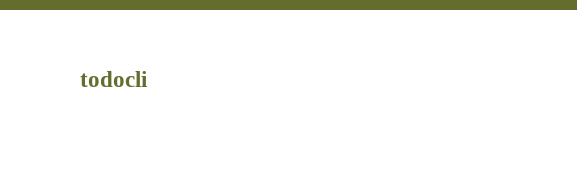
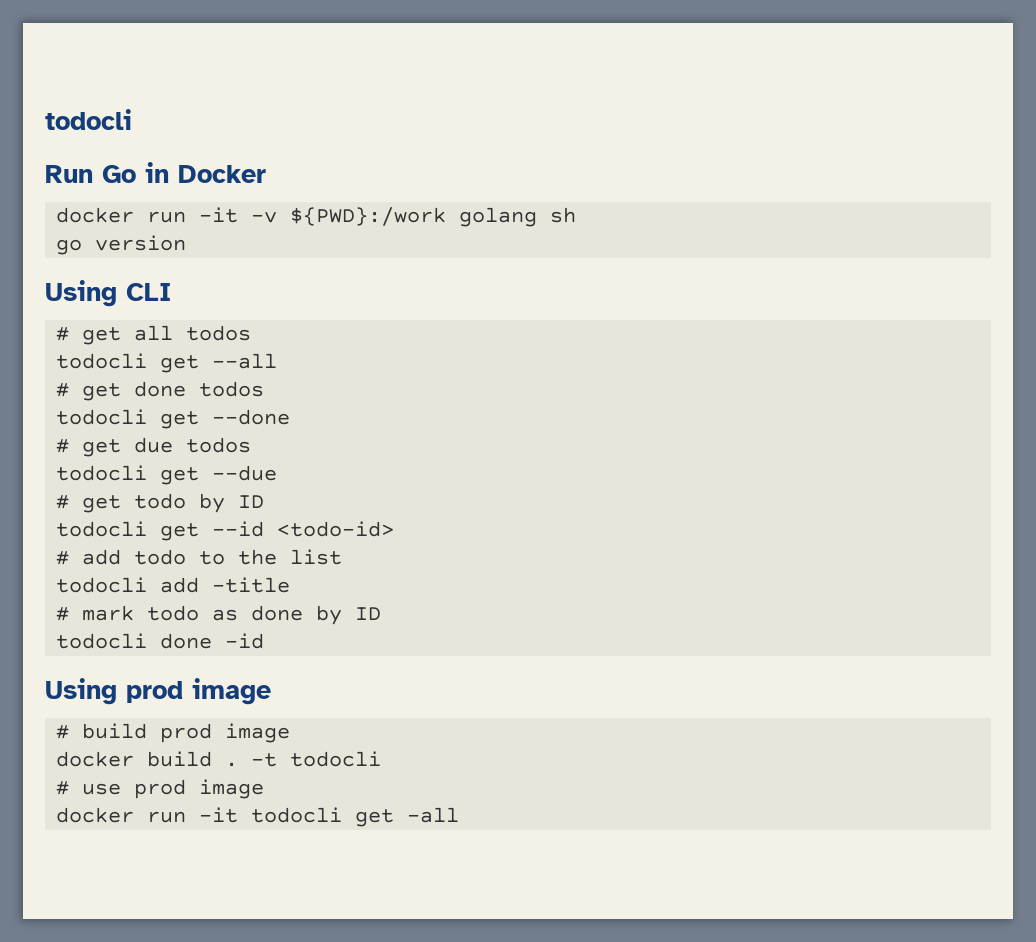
[80,71,148,87] todocli -> [45,109,132,130] [45,162,266,183] [55,207,576,227] [55,235,186,255] [45,280,171,307] [55,325,251,345] [55,353,277,373] [55,381,264,401] [55,409,290,429] [55,437,251,457] [55,465,277,485] [55,493,264,513] [55,521,394,541] [55,549,342,565] [55,577,290,593] [55,605,381,625] [55,633,264,649] [45,678,271,705] [55,723,290,743] [55,751,381,767] [55,779,264,799] [55,807,459,827] todocli // Run Go in Docker // docker run -it -v ${PWD}:/work golang sh // go version // Using CLI // # get all todos // todocli get --all // # get done todos // todocli get --done // # get due todos // todocli get --due // # get todo by ID // todocli get --id <todo-id> // # add todo to the list // todocli add -title // # mark todo as done by ID // todocli done -id // Using prod image // # build prod image // docker build . -t todocli // # use prod image // docker run -it todocli get -all

